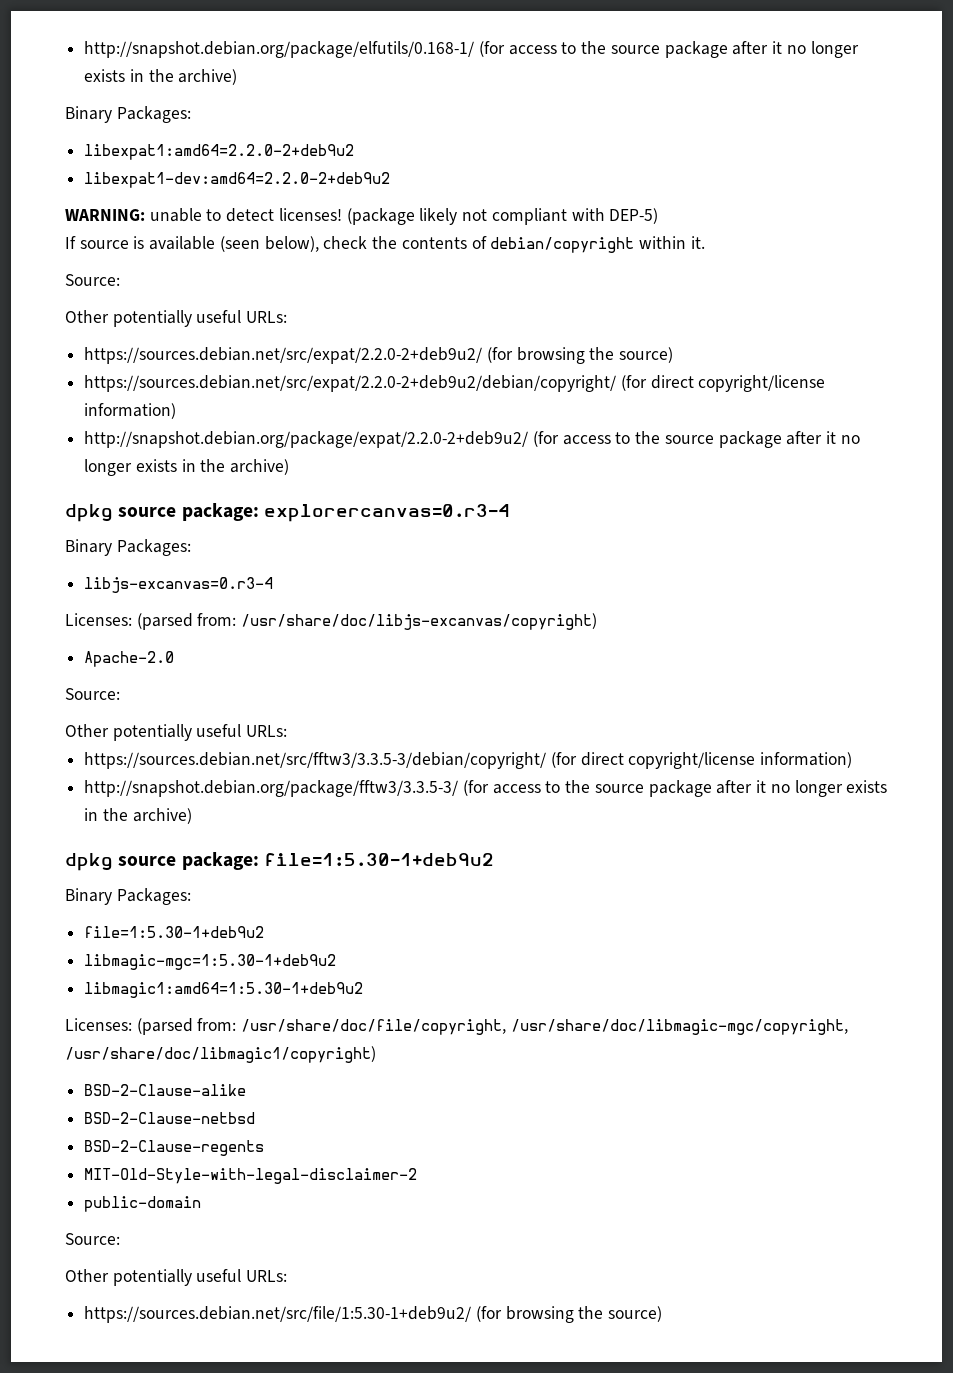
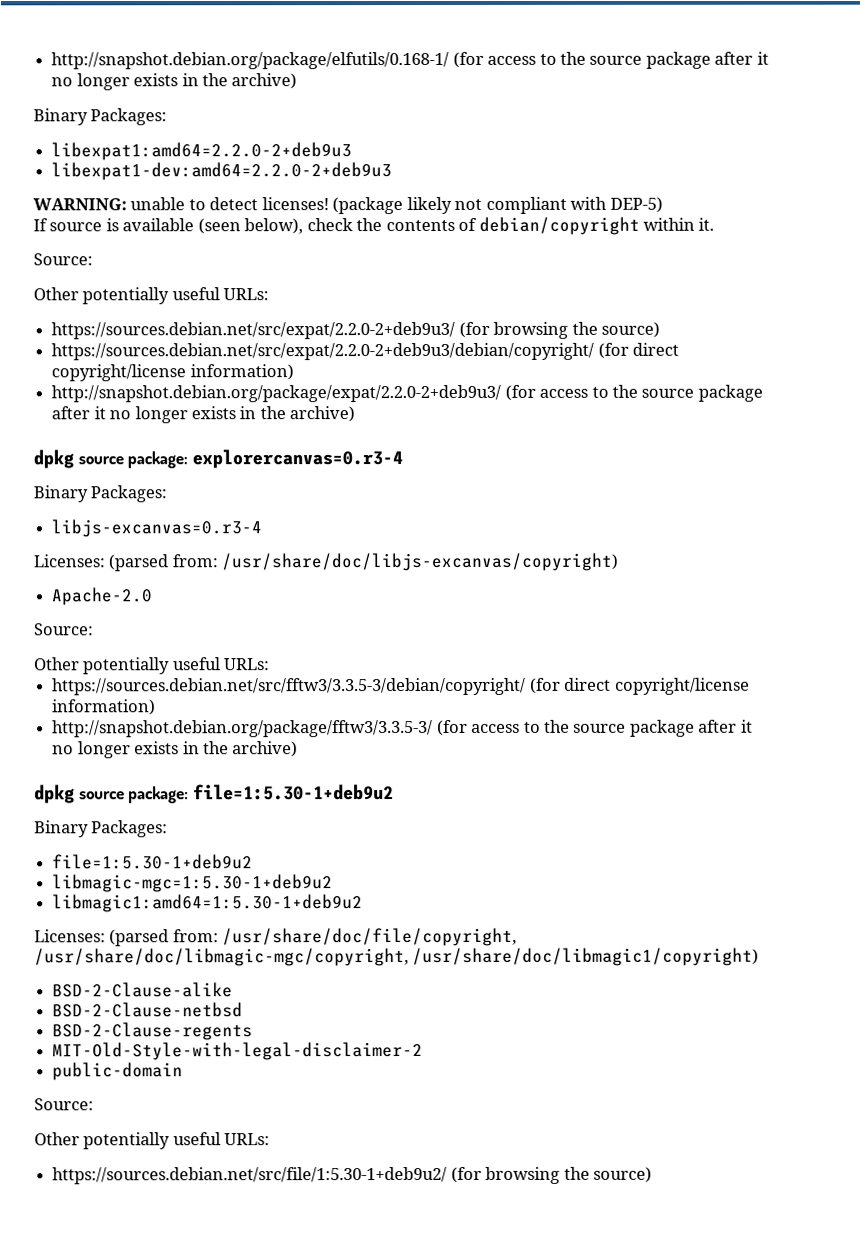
[84,144,355,160] [84,172,391,188] libexpat1:amd64=2.2.0-2+deb9u2 // libexpat1-dev:amd64=2.2.0-2+deb9u2 -> [51,142,353,161] [51,162,393,181] libexpat1:amd64=2.2.0-2+deb9u3 // libexpat1-dev:amd64=2.2.0-2+deb9u3
[84,347,483,364] https://sources.debian.net/src/expat/2.2.0-2+deb9u2/ -> [51,321,456,340] https://sources.debian.net/src/expat/2.2.0-2+deb9u3/
[84,375,826,392] [84,403,177,419] [84,431,529,448] https://sources.debian.net/src/expat/2.2.0-2+deb9u2/debian/copyright/ (for direct copyright/license information) // http://snapshot.debian.org/package/expat/2.2.0-2+deb9u2/ -> [51,342,680,361] [51,364,294,382] [51,384,502,403] https://sources.debian.net/src/expat/2.2.0-2+deb9u3/debian/copyright/ (for direct copyright/license information) // http://snapshot.debian.org/package/expat/2.2.0-2+deb9u3/

